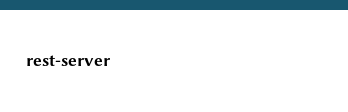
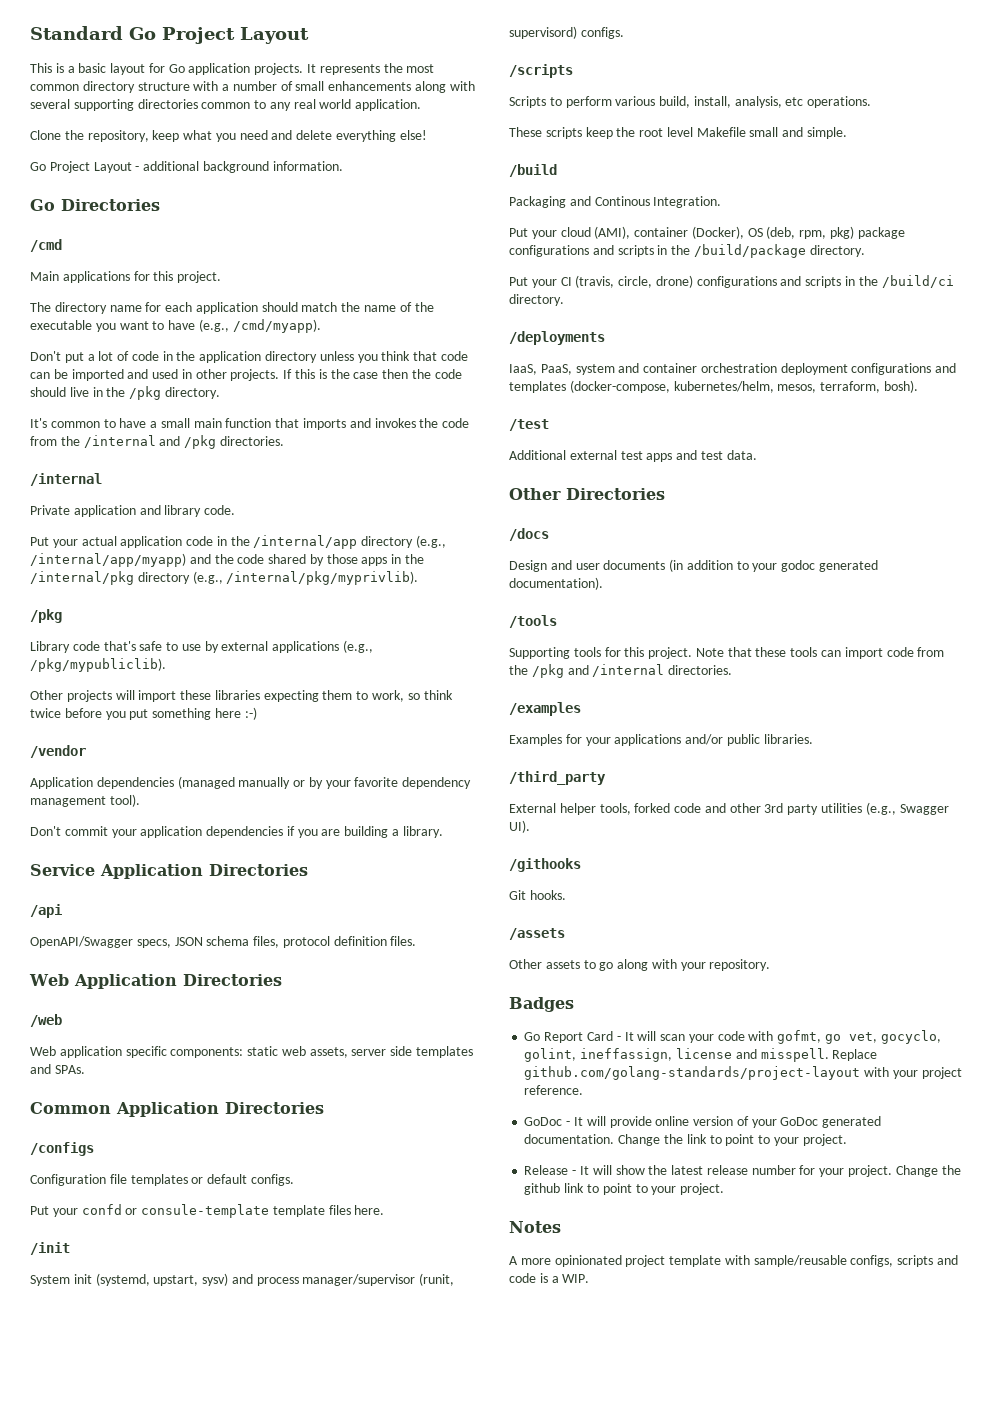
[26,55,111,66] rest-server -> [30,26,309,44] [30,63,435,75] [30,81,475,93] [30,99,422,111] [30,130,427,142] [30,161,343,173] [30,199,160,211] [30,239,62,252] [30,271,222,283] [30,302,434,314] [30,319,321,333] [30,351,468,363] [30,369,462,381] [30,386,220,400] [30,418,470,430] [30,435,284,449] [30,473,102,486] [30,505,236,517] [30,535,447,549] [30,553,425,567] [30,571,419,585] [30,609,62,623] [30,640,374,653] [30,658,166,672] [30,690,453,702] [30,707,257,720] [30,745,86,758] [30,776,472,789] [30,794,140,807] [30,826,443,838] [30,864,308,879] [30,904,62,918] [30,936,417,948] [29,974,282,989] [30,1014,62,1027] [30,1046,474,1058] [30,1064,85,1074] [30,1102,324,1117] [30,1142,94,1156] [30,1174,294,1186] [30,1204,385,1218] [30,1242,70,1255] [30,1273,455,1286] [509,26,624,39] [509,64,573,78] [509,96,872,108] [509,127,848,139] [509,164,557,177] [509,196,722,208] [509,226,905,239] [509,244,865,258] [509,275,954,288] [509,294,564,306] [509,331,605,345] [509,363,957,375] [509,380,918,393] [509,419,549,431] [509,450,757,462] [509,488,665,500] [509,528,549,541] [509,559,879,572] [509,577,603,590] [509,615,557,628] [509,647,945,659] [509,664,733,678] [509,702,581,716] [509,734,813,746] [509,771,606,785] [509,802,949,815] [509,820,530,833] [509,858,581,872] [509,890,566,900] [509,928,565,940] [509,959,771,971] [509,997,574,1012] [524,1030,941,1044] [524,1048,878,1062] [524,1066,962,1080] [524,1085,584,1095] [524,1116,882,1128] [524,1134,847,1146] [524,1165,961,1177] [524,1183,725,1195] [509,1221,561,1233] [509,1255,959,1267] [509,1273,590,1283] Standard Go Project Layout // This is a basic layout for Go application projects. It represents the most common directory structure with a number of small enhancements along with several supporting directories common to any real world application. // Clone the repository, keep what you need and delete everything else! // Go Project Layout - additional background information. // Go Directories // /cmd // Main applications for this project. // The directory name for each application should match the name of the executable you want to have (e.g., /cmd/myapp). // Don't put a lot of code in the application directory unless you think that code can be imported and used in other projects. If this is the case then the code should live in the /pkg directory. // It's common to have a small main function that imports and invokes the code from the /internal and /pkg directories. // /internal // Private application and library code. // Put your actual application code in the /internal/app directory (e.g., /internal/app/myapp) and the code shared by those apps in the /internal/pkg directory (e.g., /internal/pkg/myprivlib). // /pkg // Library code that's safe to use by external applications (e.g., /pkg/mypubliclib). // Other projects will import these libraries expecting them to work, so think twice before you put something here :-) // /vendor // Application dependencies (managed manually or by your favorite dependency management tool). // Don't commit your application dependencies if you are building a library. // Service Application Directories // /api // OpenAPI/Swagger specs, JSON schema files, protocol definition files. // Web Application Directories // /web // Web application specific components: static web assets, server side templates and SPAs. // Common Application Directories // /configs // Configuration file templates or default configs. // Put your confd or consule-template template files here. // /init // System init (systemd, upstart, sysv) and process manager/supervisor (runit, supervisord) configs. // /scripts // Scripts to perform various build, install, analysis, etc operations. // These scripts keep the root level Makefile small and simple. // /build // Packaging and Continous Integration. // Put your cloud (AMI), container (Docker), OS (deb, rpm, pkg) package configurations and scripts in the /build/package directory. // Put your CI (travis, circle, drone) configurations and scripts in the /build/ci directory. // /deployments // IaaS, PaaS, system and container orchestration deployment configurations and templates (docker-compose, kubernetes/helm, mesos, terraform, bosh). // /test // Additional external test apps and test data. // Other Directories // /docs // Design and user documents (in addition to your godoc generated documentation). // /tools // Supporting tools for this project. Note that these tools can import code from the /pkg and /internal directories. // /examples // Examples for your applications and/or public libraries. // /third_party // External helper tools, forked code and other 3rd party utilities (e.g., Swagger UI). // /githooks // Git hooks. // /assets // Other assets to go along with your repository. // Badges // Go Report Card - It will scan your code with gofmt, go vet, gocyclo, golint, ineffassign, license and misspell. Replace github.com/golang-standards/project-layout with your project reference. // GoDoc - It will provide online version of your GoDoc generated documentation. Change the link to point to your project. // Release - It will show the latest release number for your project. Change the github link to point to your project. // Notes // A more opinionated project template with sample/reusable configs, scripts and code is a WIP.

